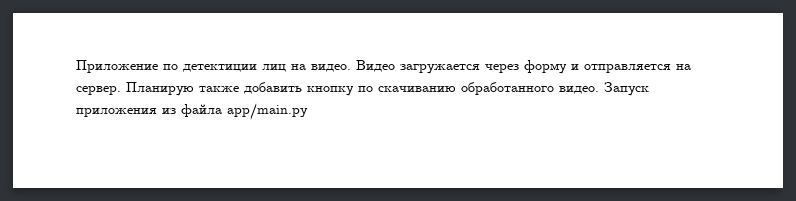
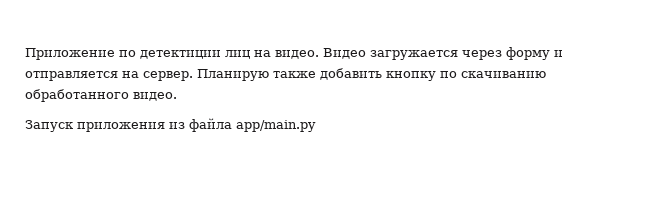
(599, 90) none -> (177, 96) //

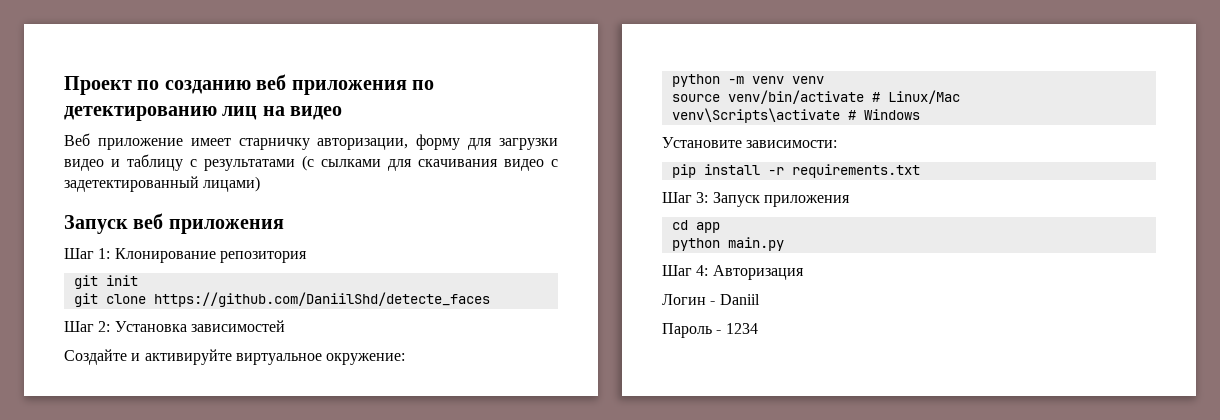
[25,47,563,60] [25,68,546,81] [25,89,177,102] [25,118,316,132] Приложение по детектиции лиц на видео. Видео загружается через форму и отправляется на сервер. Планирую также добавить кнопку по скачиванию обработанного видео. // Запуск приложения из файла app/main.py -> [64,74,434,95] [64,106,343,121] [64,133,558,150] [64,154,558,171] [64,176,261,192] [64,213,284,234] [64,248,307,263] [73,275,138,289] [73,292,490,307] [64,320,285,332] [64,349,406,365] [671,74,824,87] [671,90,960,104] [671,108,920,123] [662,137,838,148] [671,164,920,178] [662,192,850,207] [671,220,720,233] [671,237,784,251] [662,265,804,280] [662,294,760,305] [662,323,758,338] Проект по созданию веб приложения по детектированию лиц на видео // Веб приложение имеет старничку авторизации, форму для загрузки видео и таблицу с результатами (с сылками для скачивания видео с задетектированный лицами) // Запуск веб приложения // Шаг 1: Клонирование репозитория // git init // git clone https://github.com/DaniilShd/detecte_faces // Шаг 2: Установка зависимостей // Создайте и активируйте виртуальное окружение: // python -m venv venv // source venv/bin/activate # Linux/Mac // venv\Scripts\activate # Windows // Установите зависимости: // pip install -r requirements.txt // Шаг 3: Запуск приложения // cd app // python main.py // Шаг 4: Авторизация // Логин - Daniil // Пароль - 1234

